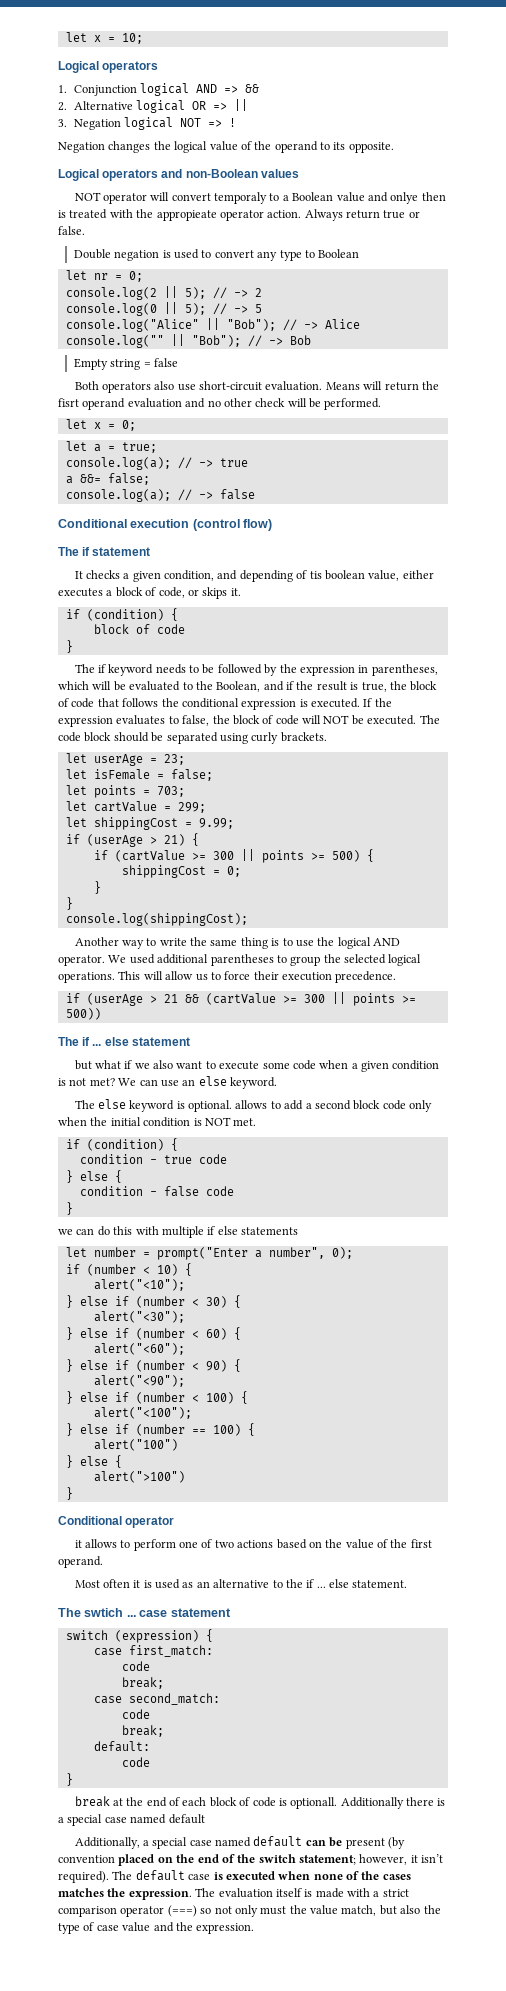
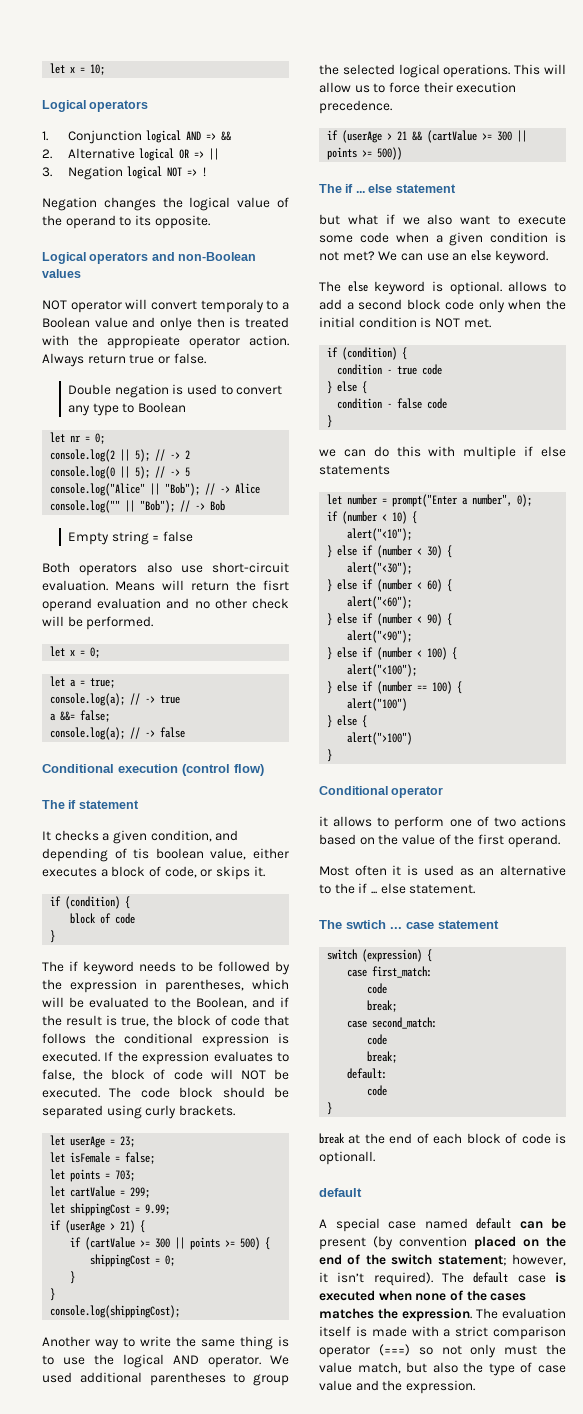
[340,1797,446,1809] [58,1814,167,1826] Additionally there is a special case named -> (375, 1158) //
[74,1837,149,1849] Additionally, a -> [319,1219,327,1228] A

